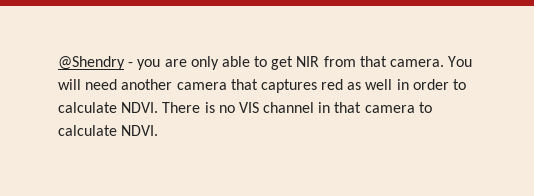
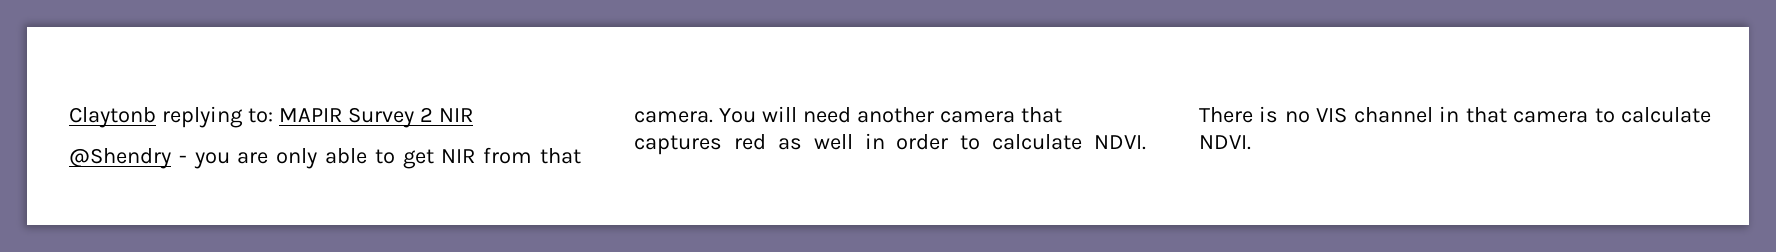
(58, 63) none -> [69,106,473,128] Claytonb replying to: MAPIR Survey 2 NIR //

